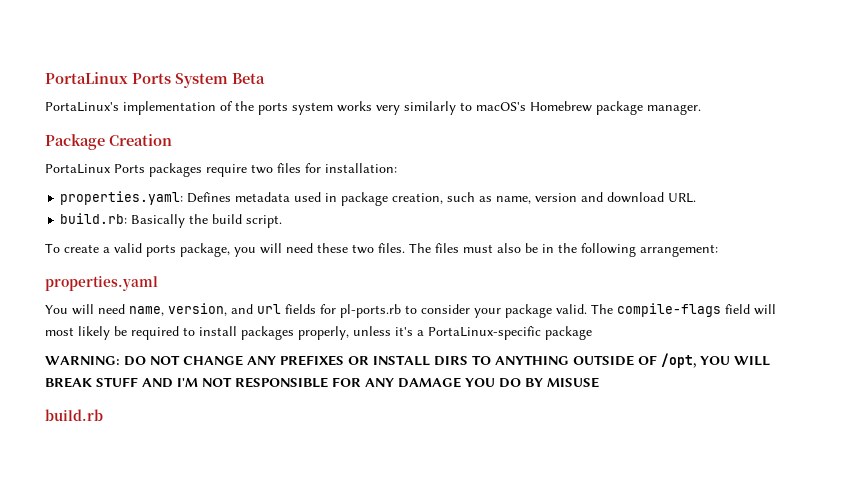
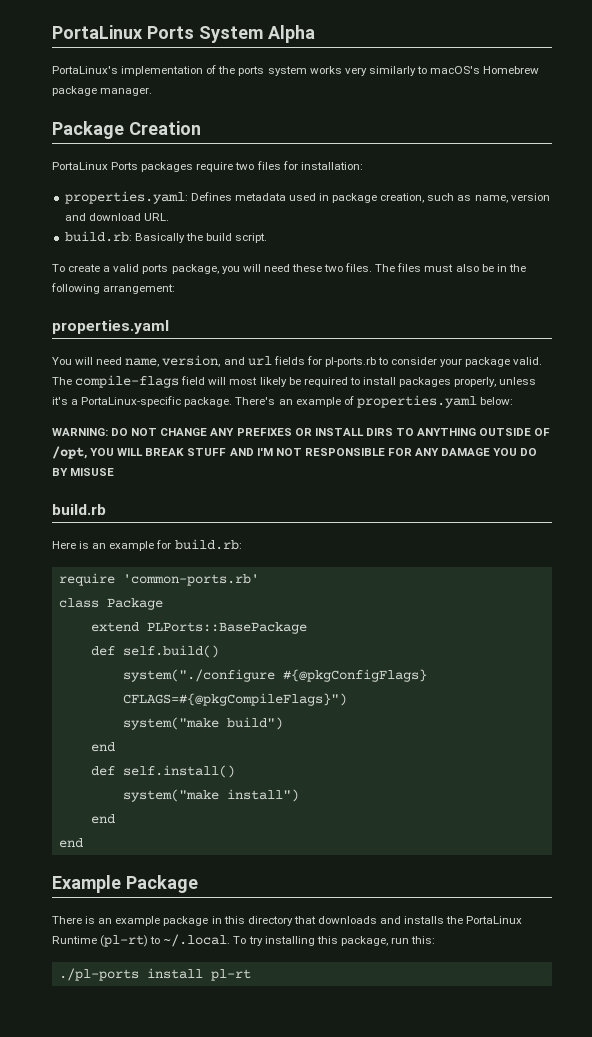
[232,73,265,84] Beta -> [268,25,315,43] Alpha
[545,326,592,340] package -> [184,395,513,408] package. There's an example of properties.yaml below:
(103, 415) none -> [52,539,242,551] [58,573,259,586] [58,598,163,610] [90,622,307,634] [90,645,219,658] [122,669,427,682] [122,693,347,706] [122,717,283,730] [90,742,115,752] [90,765,235,778] [122,789,299,802] [90,814,115,824] [58,838,83,848] [52,875,198,893] [52,916,523,926] [52,934,436,947] [58,968,251,981] // Here is an example for build.rb: // require 'common-ports.rb' // class Package // extend PLPorts::BasePackage // def self.build() // system("./configure #{@pkgConfigFlags} CFLAGS=#{@pkgCompileFlags}") // system("make build") // end // def self.install() // system("make install") // end // end // Example Package // There is an example package in this directory that downloads and installs the PortaLinux Runtime (pl-rt) to ~/.local. To try installing this package, run this: // ./pl-ports install pl-rt

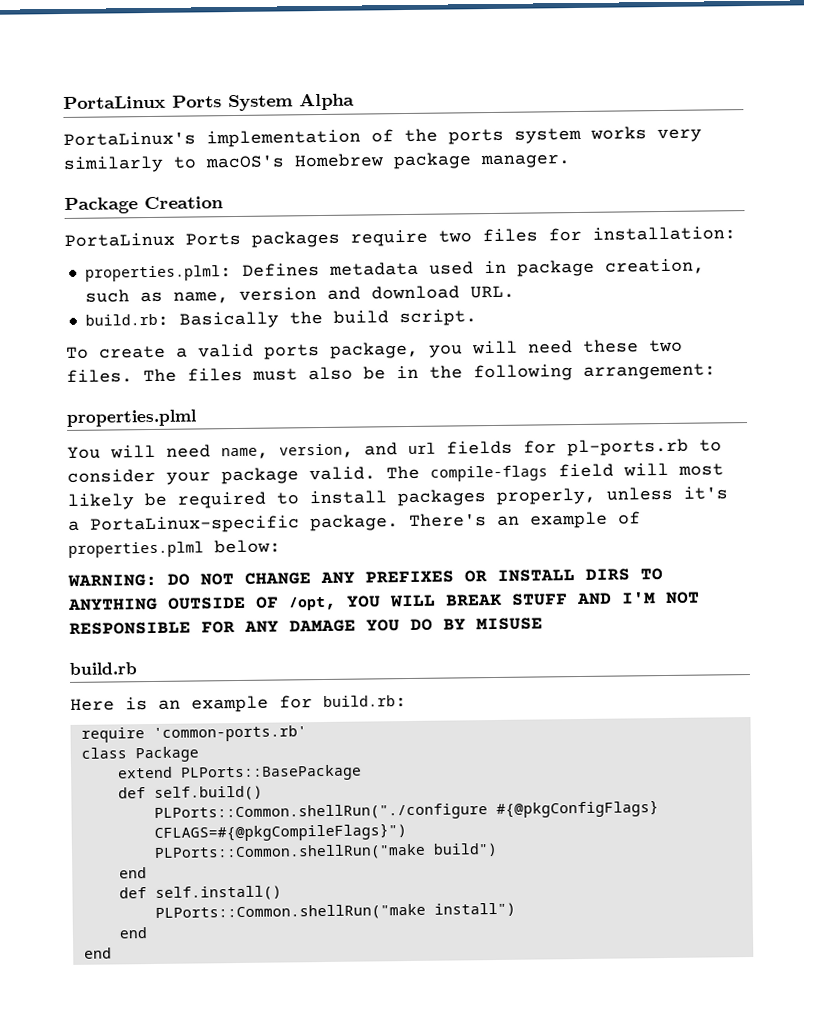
[64,191,188,204] properties.yaml: -> [84,265,232,282] properties.plml:
[52,320,169,334] properties.yaml -> [66,409,197,427] properties.plml
[356,395,477,408] properties.yaml -> [68,541,204,558] properties.plml
[122,669,275,682] system("./configure -> [153,803,488,822] PLPorts::Common.shellRun("./configure
[122,717,219,730] system("make -> [153,843,426,861] PLPorts::Common.shellRun("make
[122,789,219,802] system("make -> [154,903,426,921] PLPorts::Common.shellRun("make
[52,875,198,893] [52,916,523,926] [52,934,436,947] [58,968,251,981] // Example Package // There is an example package in this directory that downloads and installs the PortaLinux Runtime (pl-rt) to ~/.local. To try installing this package, run this: // ./pl-ports install pl-rt -> (112, 953) none

